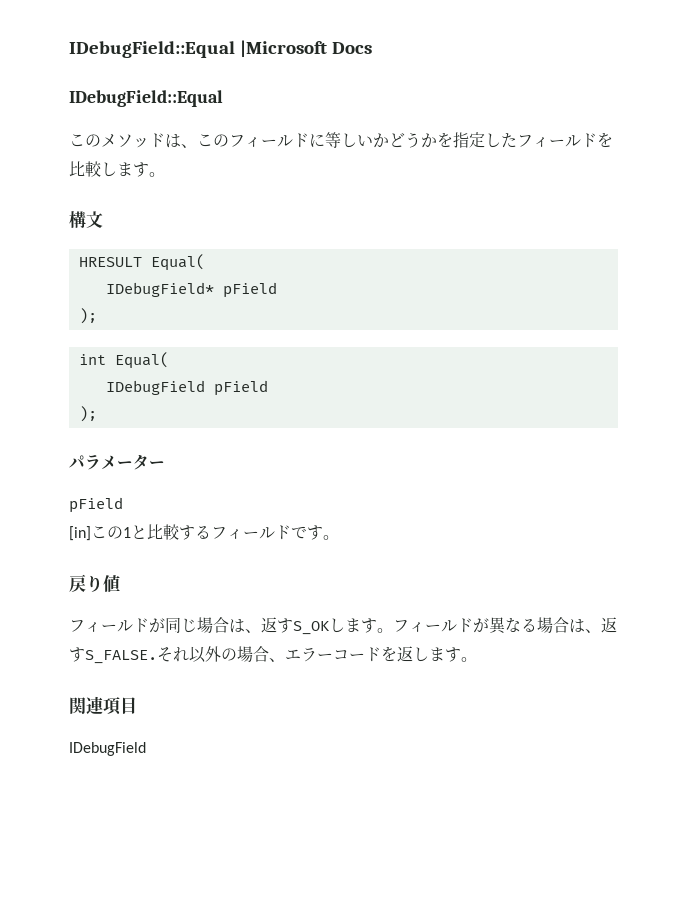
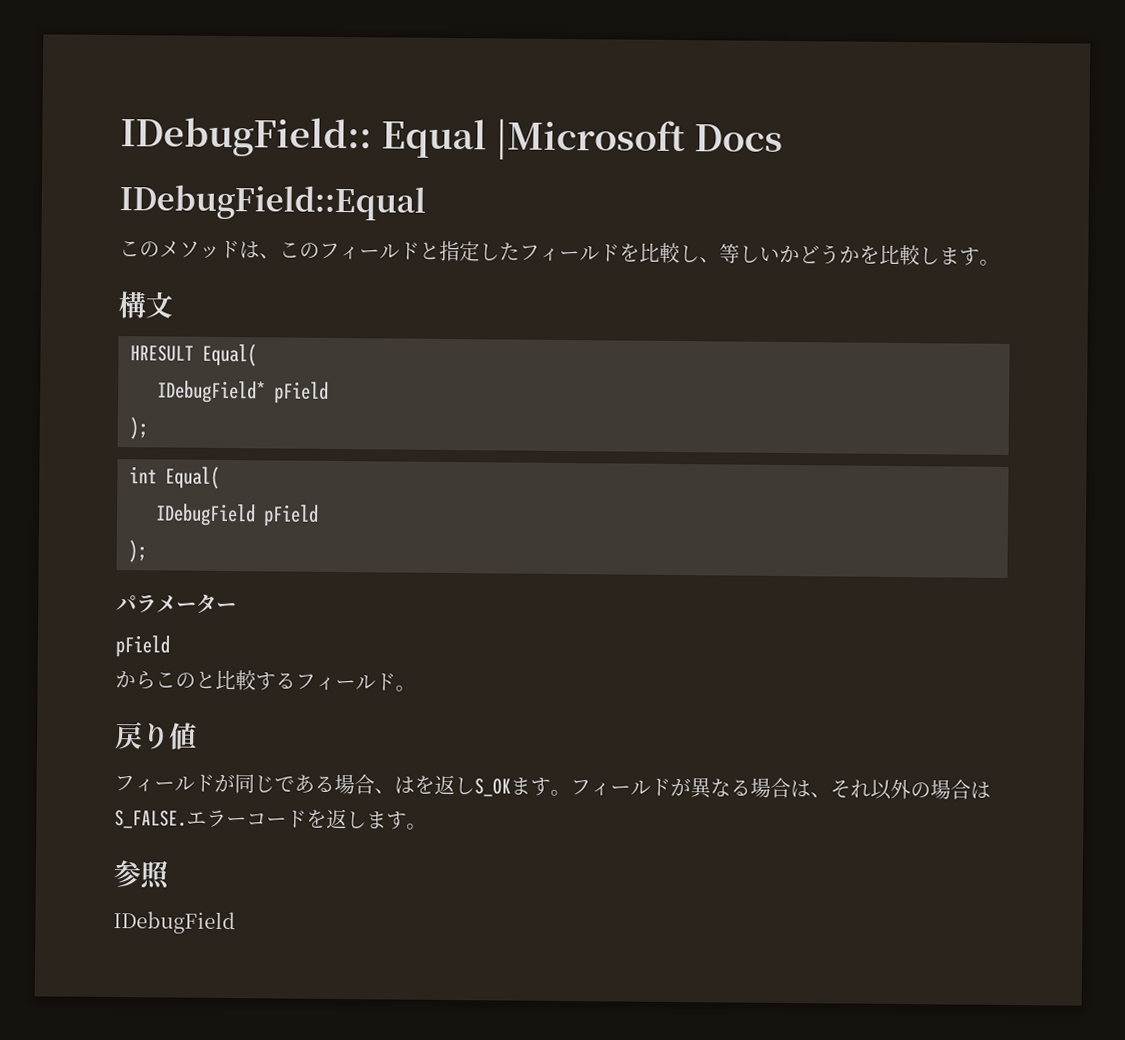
[69,41,235,58] IDebugField::Equal -> [120,116,487,159] IDebugField:: Equal
[309,132,453,148] に等しいかどうかを -> [419,242,440,260] と
(117, 169) none -> [699,243,940,266] 、等しいかどうかを比較し
[69,526,131,541] [in]この1 -> [115,670,196,690] からこの
[291,525,323,540] です -> (396, 682) none
[197,617,345,635] 場合は、返すS_OKし -> [274,773,511,797] である場合、はを返しS_OK
[601,617,617,633] [69,647,157,664] 返すS_FALSE. -> (831, 795) none
[269,658,285,662] 、 -> [970,781,991,799] [114,810,187,829] はS_FALSE.
[69,696,137,715] 関連項目 -> [113,860,170,890] 参照

